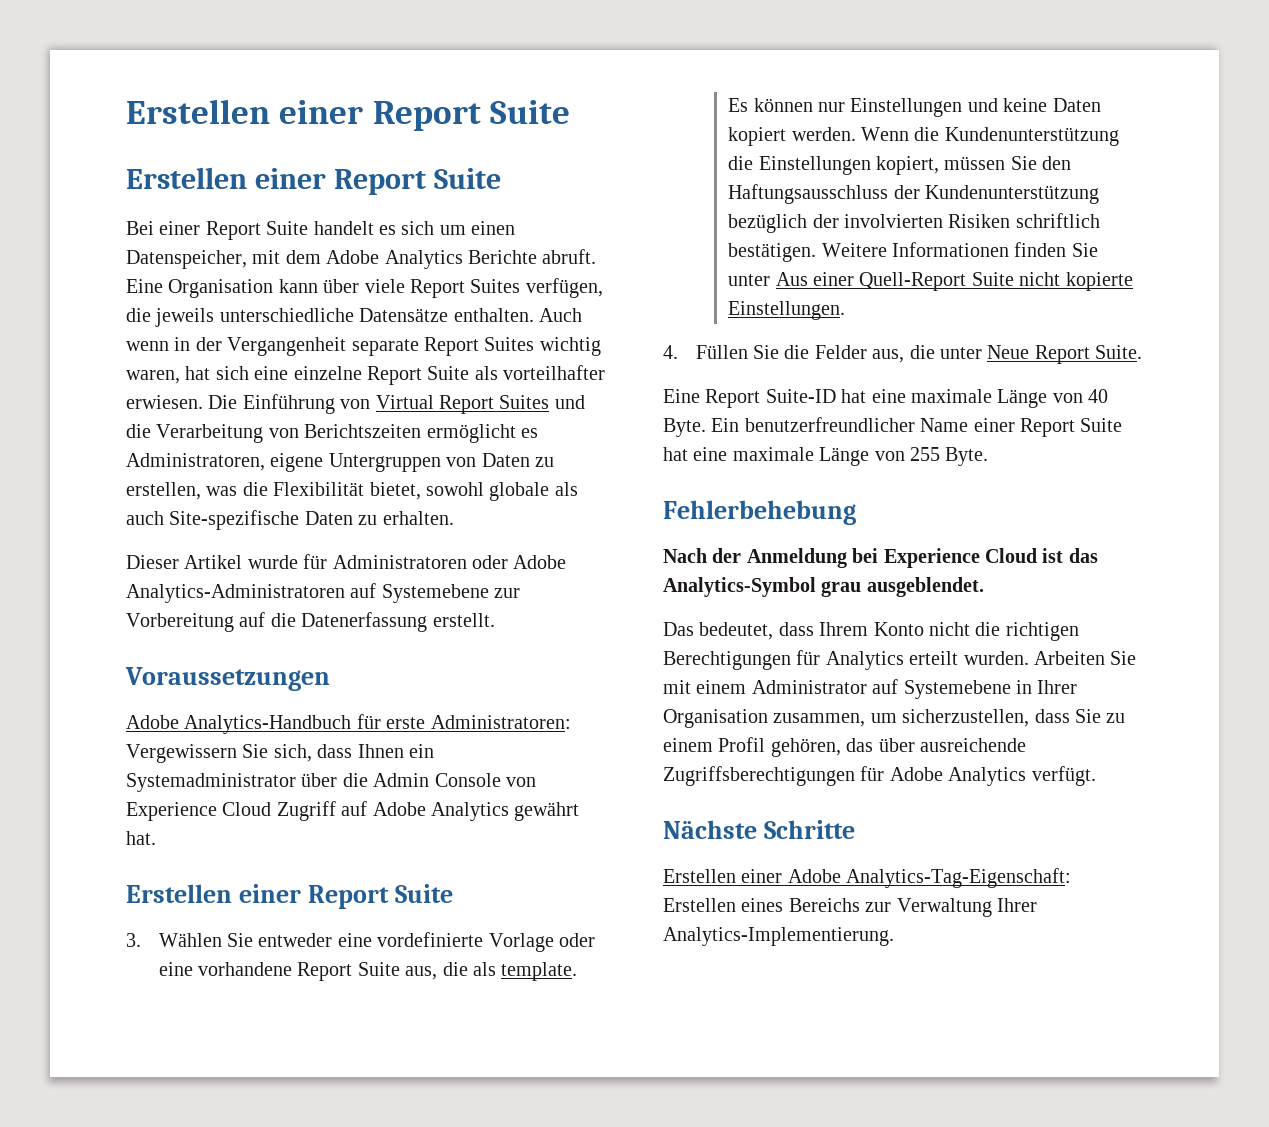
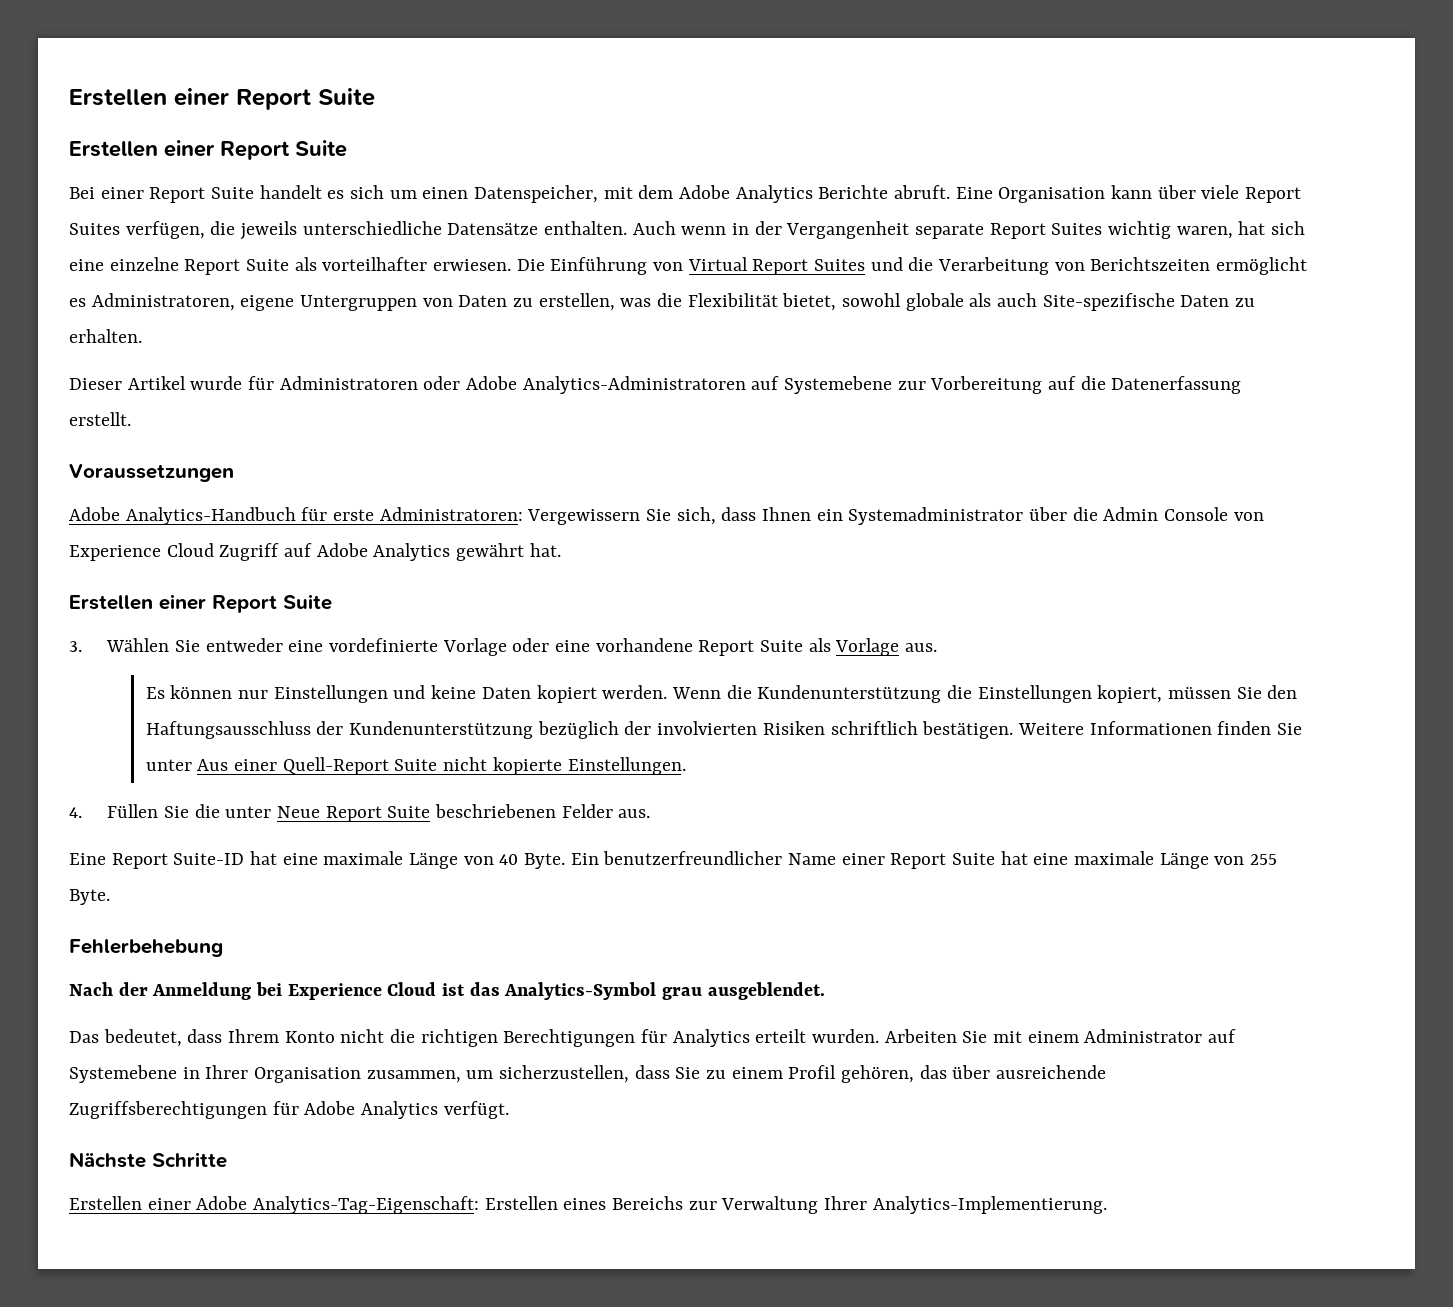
[405,962,578,981] aus, die als template. -> [808,638,938,656] als Vorlage aus.
[814,345,1143,364] Felder aus, die unter Neue Report Suite. -> [225,804,651,822] unter Neue Report Suite beschriebenen Felder aus.

